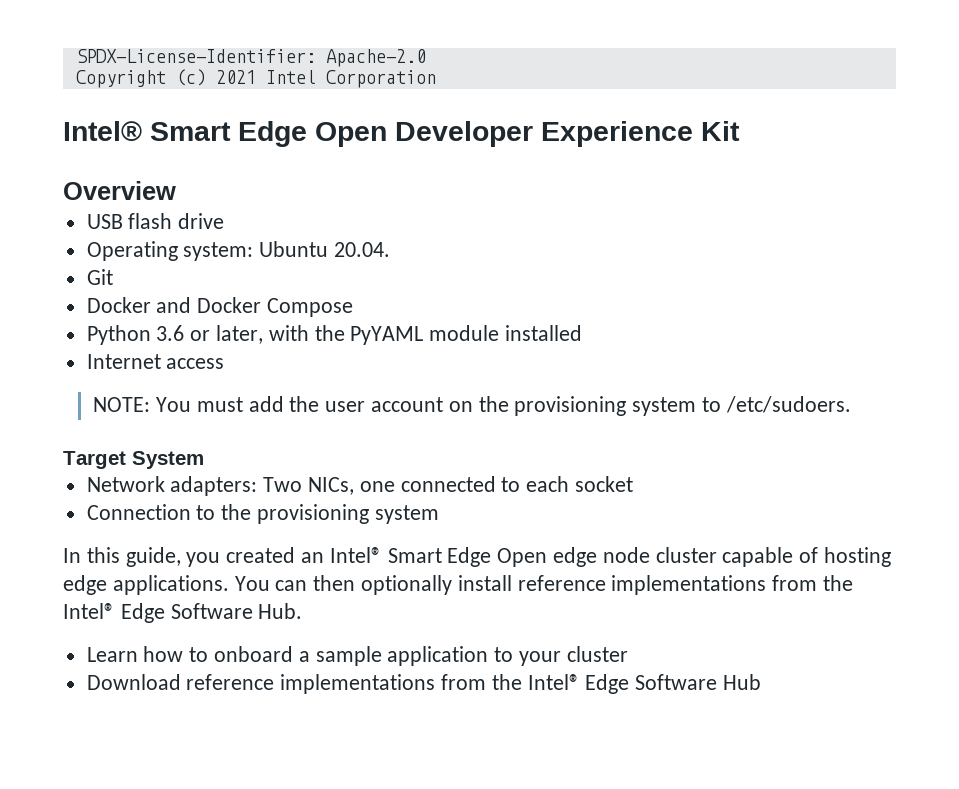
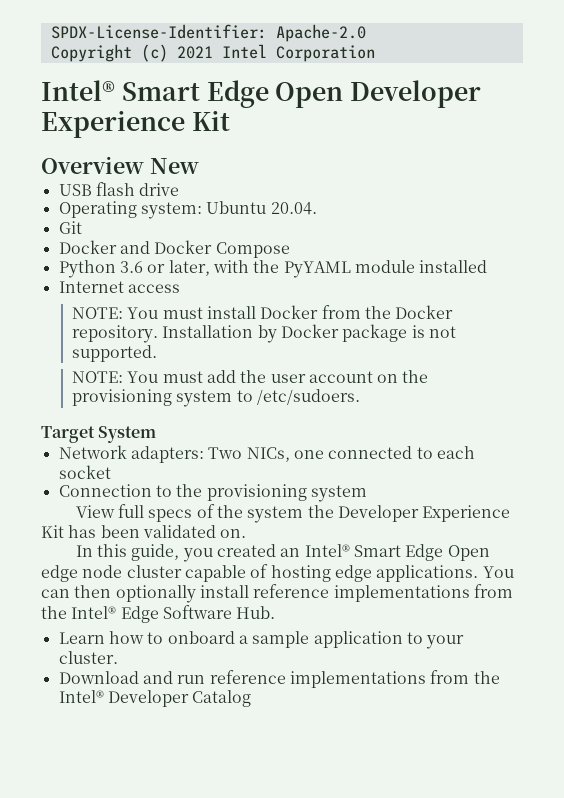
(176, 190) none -> [149,158,199,174] New
(225, 363) none -> [71,305,454,319] [71,324,456,343] [71,345,157,362] // NOTE: You must install Docker from the Docker repository. Installation by Docker package is not supported.
(439, 514) none -> [75,504,511,523] [41,525,247,538] // View full specs of the system the Developer Experience Kit has been validated on.
[566,646,628,662] cluster -> [58,651,118,664] cluster.
[186,674,762,694] reference implementations from the Intel® Edge Software Hub -> [142,670,500,688] [58,690,252,707] and run reference implementations from the Intel® Developer Catalog

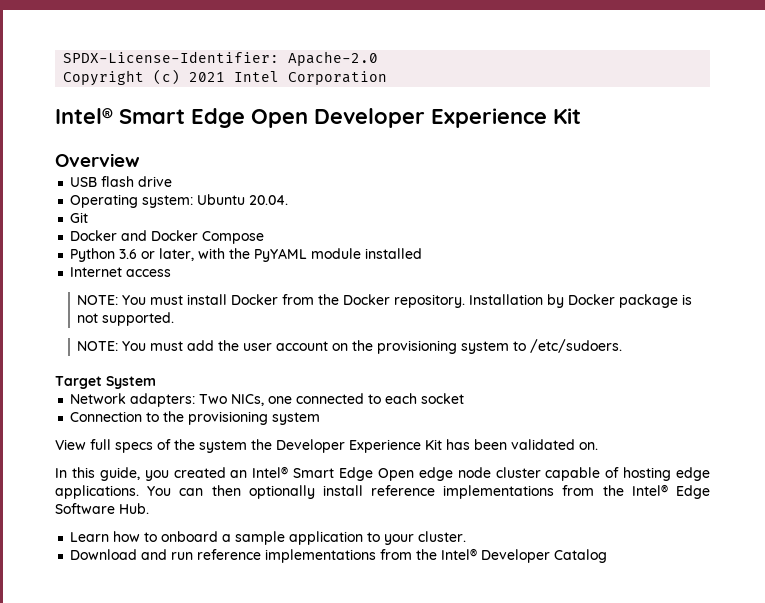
[149,158,199,174] New -> (140, 160) none

